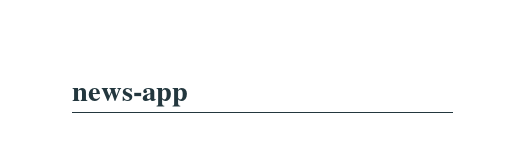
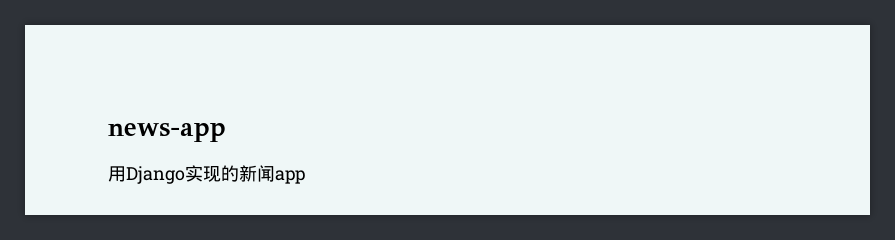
(188, 97) none -> [108,165,305,184] // 用Django实现的新闻app

